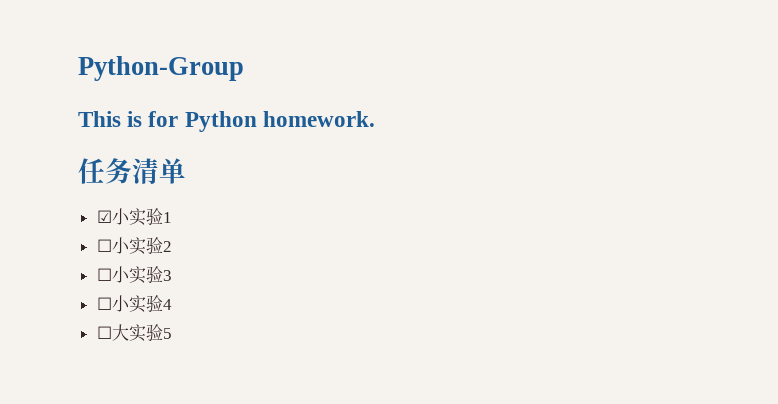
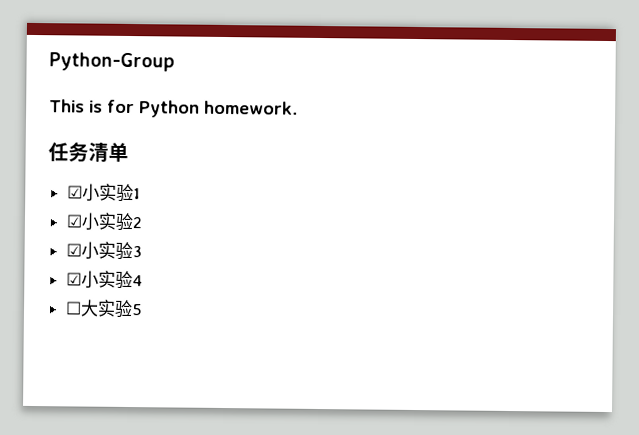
[96,239,112,252] ☐ -> [65,214,83,228] ☑
[96,268,112,281] ☐ -> [65,243,82,257] ☑
[96,297,112,310] ☐ -> [65,272,82,286] ☑

